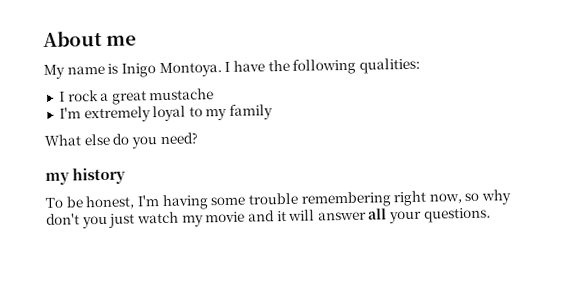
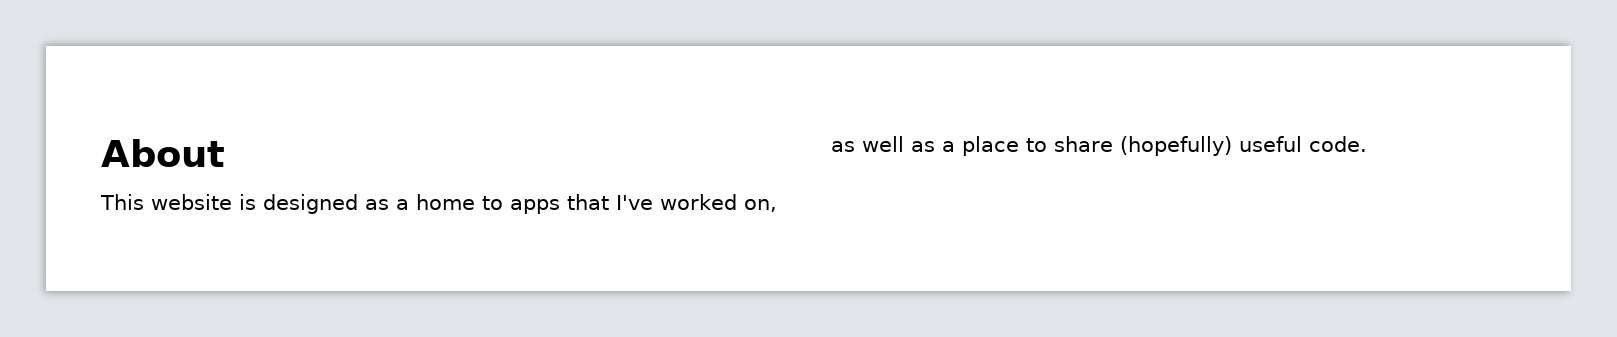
[106,35,137,46] [43,57,420,79] [58,88,215,105] [58,104,274,123] [44,132,198,149] [45,167,126,185] [45,189,512,211] [46,207,491,229] me // My name is Inigo Montoya. I have the following qualities: // I rock a great mustache // I'm extremely loyal to my family // What else do you need? // my history // To be honest, I'm having some trouble remembering right now, so why don't you just watch my movie and it will answer all your questions. -> [100,194,777,214] [831,136,1367,156] // This website is designed as a home to apps that I've worked on, as well as a place to share (hopefully) useful code.

